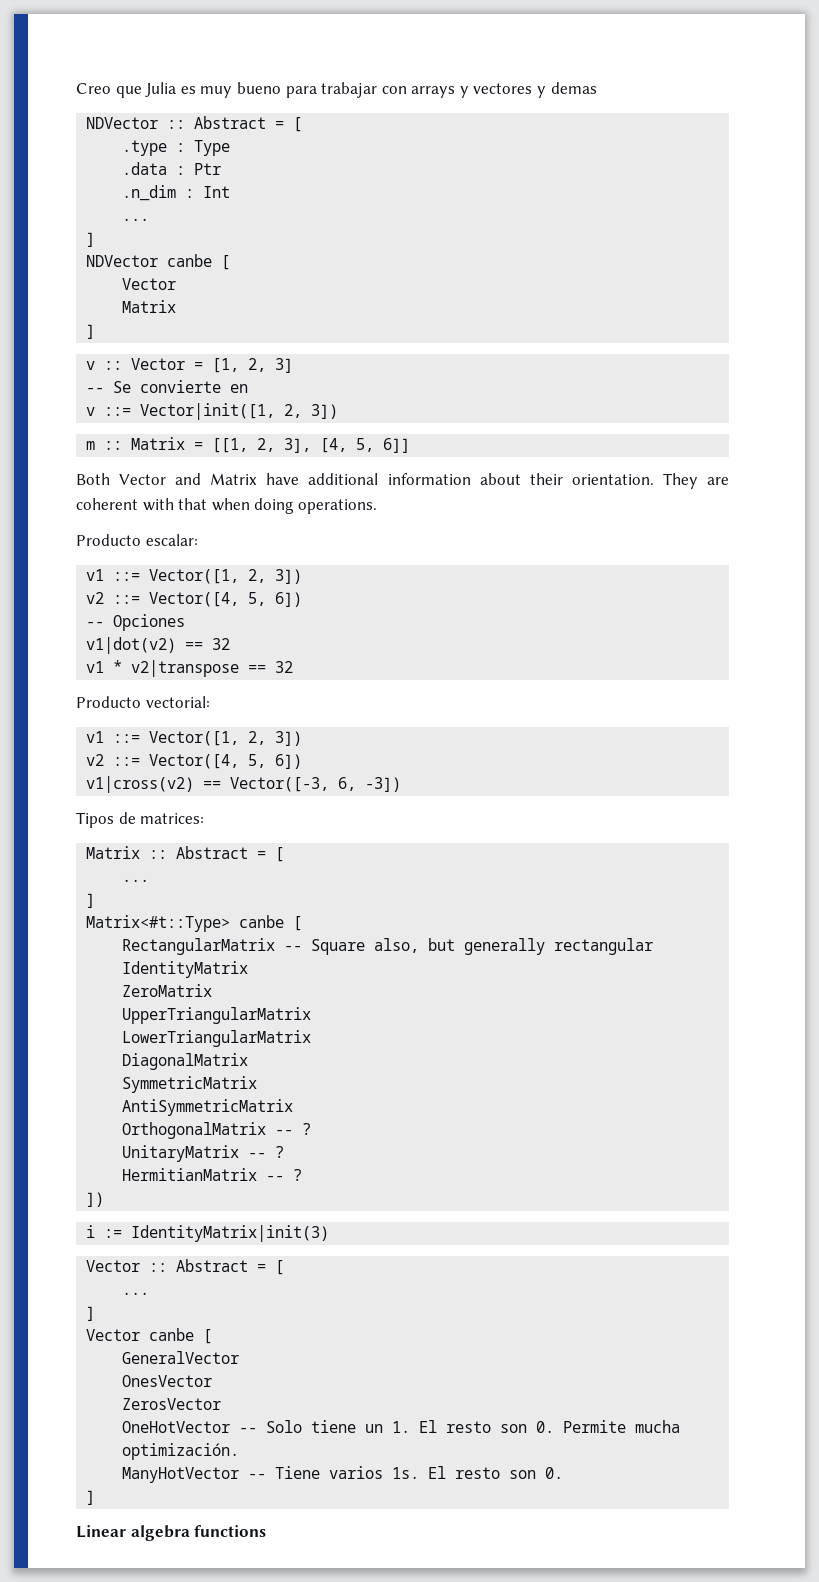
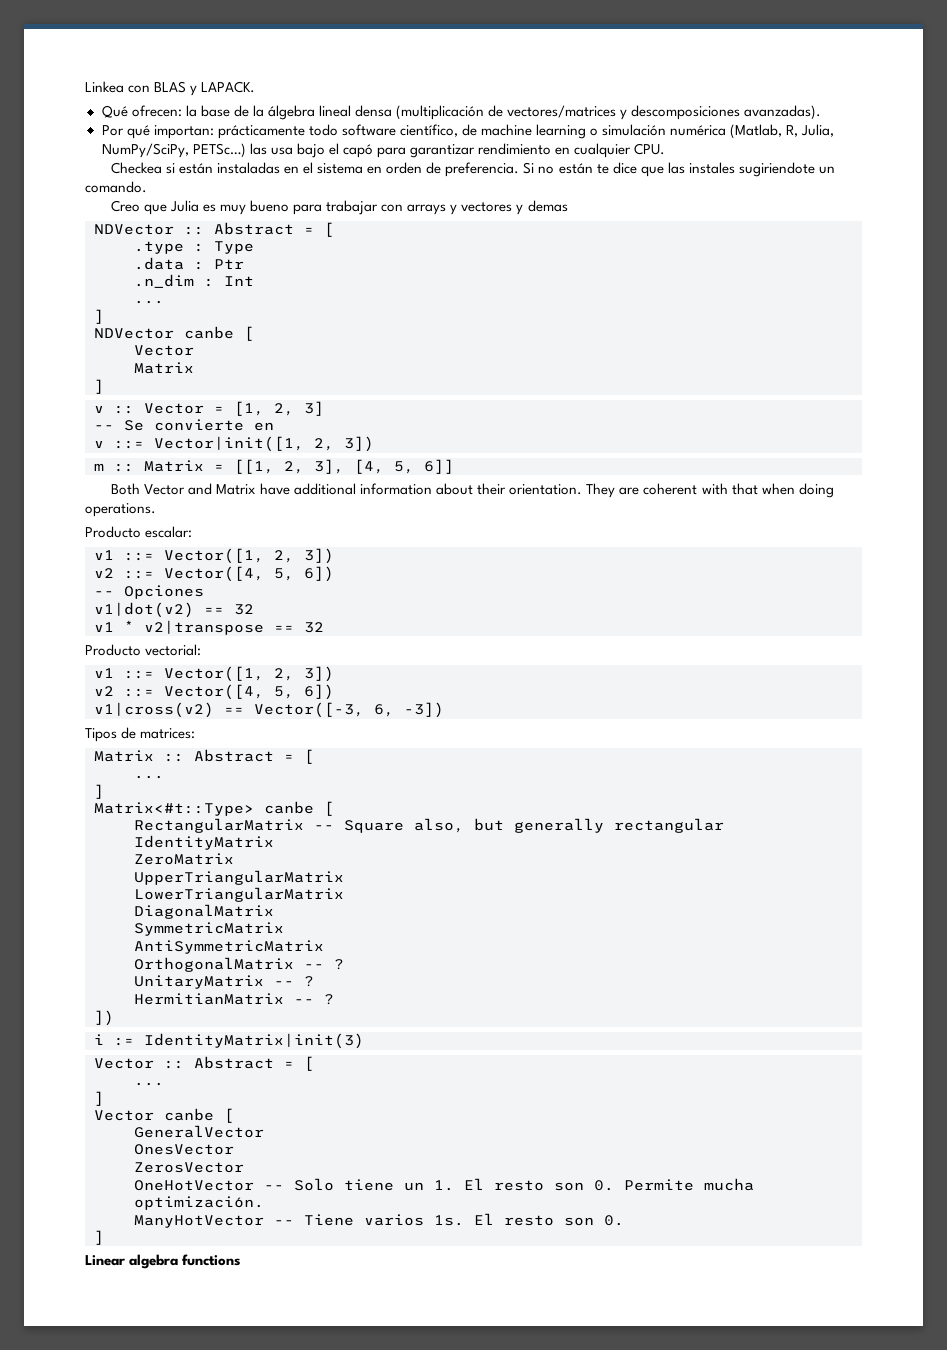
(76, 88) none -> [85,81,256,96] [101,105,822,120] [101,124,835,139] [101,143,666,158] [110,162,835,177] [85,181,147,193] Linkea con BLAS y LAPACK. // Qué ofrecen: la base de la álgebra lineal densa (multiplicación de vectores/matrices y descomposiciones avanzadas). // Por qué importan: prácticamente todo software científico, de machine learning o simulación numérica (Matlab, R, Julia, NumPy/SciPy, PETSc…) las usa bajo el capó para garantizar rendimiento en cualquier CPU. // Checkea si están instaladas en el sistema en orden de preferencia. Si no están te dice que las instales sugiriendote un comando. //

